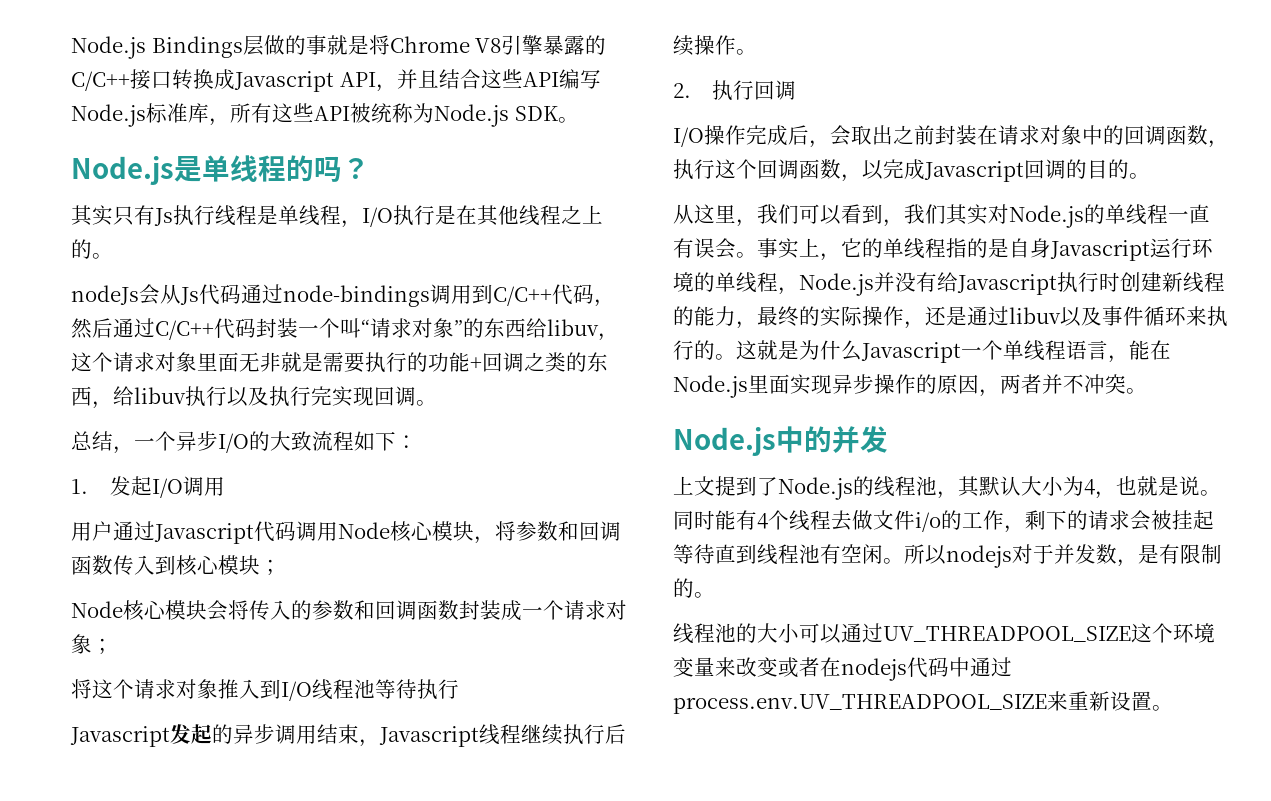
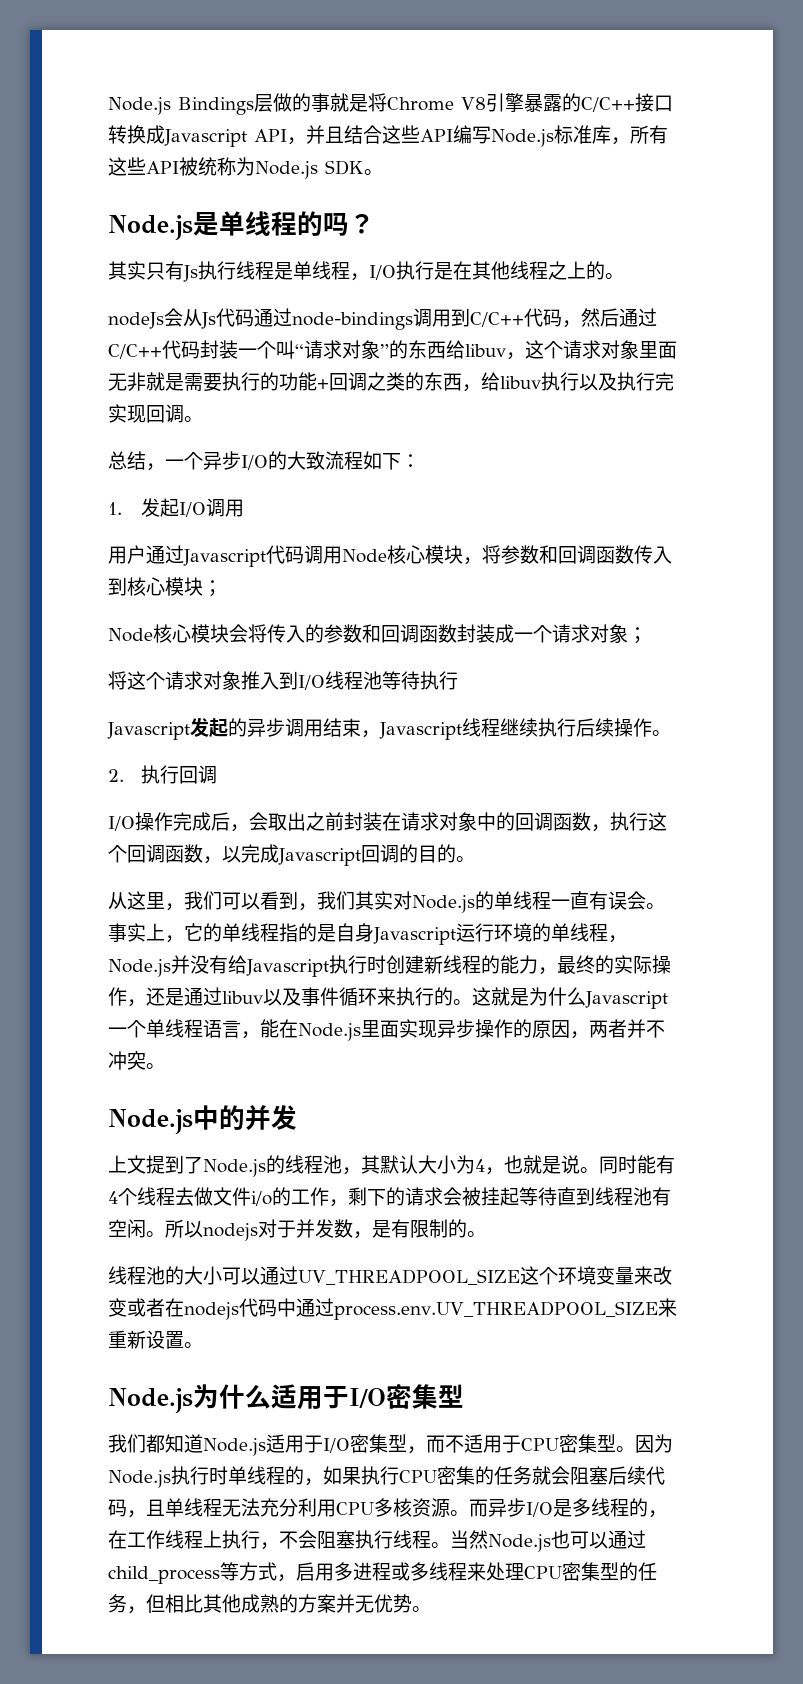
(1173, 708) none -> [108,1384,464,1413] [108,1434,673,1456] [108,1466,665,1488] [108,1498,667,1518] [108,1530,646,1552] [108,1562,657,1584] [108,1594,431,1614] // Node.js为什么适用于I/O密集型 // 我们都知道Node.js适用于I/O密集型，而不适用于CPU密集型。因为Node.js执行时单线程的，如果执行CPU密集的任务就会阻塞后续代码，且单线程无法充分利用CPU多核资源。而异步I/O是多线程的，在工作线程上执行，不会阻塞执行线程。当然Node.js也可以通过child_process等方式，启用多进程或多线程来处理CPU密集型的任务，但相比其他成熟的方案并无优势。

